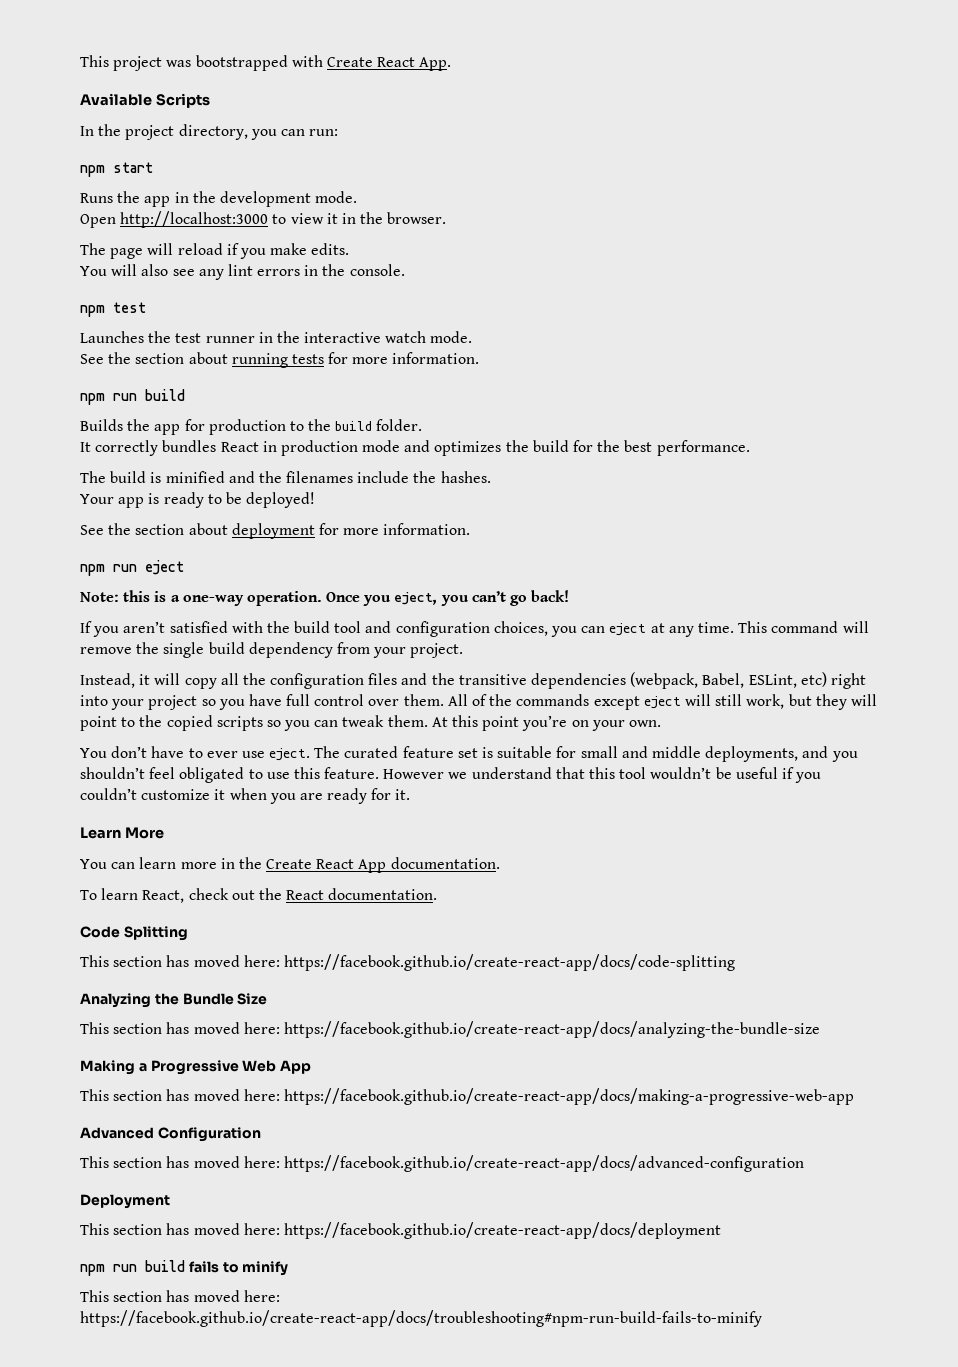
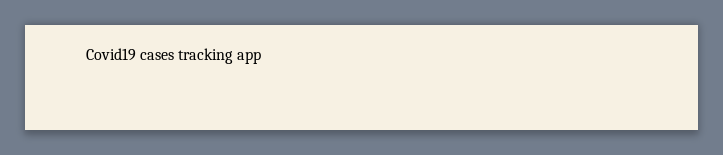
[80,55,452,71] [80,93,210,108] [80,124,339,140] [80,162,153,177] [80,191,358,207] [80,211,447,228] [80,243,350,259] [80,264,405,280] [80,302,146,317] [80,331,473,343] [80,352,480,368] [80,389,185,405] [80,419,423,435] [80,440,750,456] [80,471,491,483] [80,492,316,508] [80,523,471,539] [80,560,184,576] [80,590,570,606] [80,621,869,637] [80,642,464,658] [80,672,866,689] [80,694,877,710] [80,715,661,731] [80,746,858,762] [80,767,822,783] [80,788,411,804] [80,827,164,839] [80,857,500,873] [80,888,438,903] [80,926,188,941] [80,954,735,971] [80,993,268,1008] [80,1021,820,1038] [80,1060,312,1075] [80,1088,854,1105] [80,1127,261,1142] [80,1155,804,1172] [80,1194,170,1209] [80,1222,721,1239] [80,1260,289,1276] [80,1290,280,1302] [80,1310,762,1327] This project was bootstrapped with Create React App. // Available Scripts // In the project directory, you can run: // npm start // Runs the app in the development mode. // Open http://localhost:3000 to view it in the browser. // The page will reload if you make edits. // You will also see any lint errors in the console. // npm test // Launches the test runner in the interactive watch mode. // See the section about running tests for more information. // npm run build // Builds the app for production to the build folder. // It correctly bundles React in production mode and optimizes the build for the best performance. // The build is minified and the filenames include the hashes. // Your app is ready to be deployed! // See the section about deployment for more information. // npm run eject // Note: this is a one-way operation. Once you eject, you can’t go back! // If you aren’t satisfied with the build tool and configuration choices, you can eject at any time. This command will remove the single build dependency from your project. // Instead, it will copy all the configuration files and the transitive dependencies (webpack, Babel, ESLint, etc) right into your project so you have full control over them. All of the commands except eject will still work, but they will point to the copied scripts so you can tweak them. At this point you’re on your own. // You don’t have to ever use eject. The curated feature set is suitable for small and middle deployments, and you shouldn’t feel obligated to use this feature. However we understand that this tool wouldn’t be useful if you couldn’t customize it when you are ready for it. // Learn More // You can learn more in the Create React App documentation. // To learn React, check out the React documentation. // Code Splitting // This section has moved here: https://facebook.github.io/create-react-app/docs/code-splitting // Analyzing the Bundle Size // This section has moved here: https://facebook.github.io/create-react-app/docs/analyzing-the-bundle-size // Making a Progressive Web App // This section has moved here: https://facebook.github.io/create-react-app/docs/making-a-progressive-web-app // Advanced Configuration // This section has moved here: https://facebook.github.io/create-react-app/docs/advanced-configuration // Deployment // This section has moved here: https://facebook.github.io/create-react-app/docs/deployment // npm run build fails to minify // This section has moved here: https://facebook.github.io/create-react-app/docs/troubleshooting#npm-run-build-fails-to-minify -> [86,48,261,64] Covid19 cases tracking app

